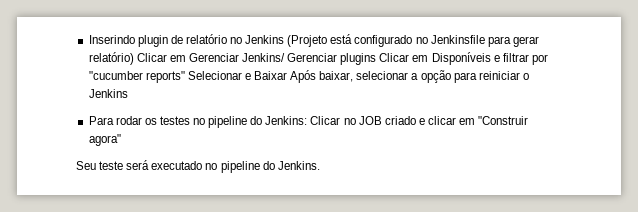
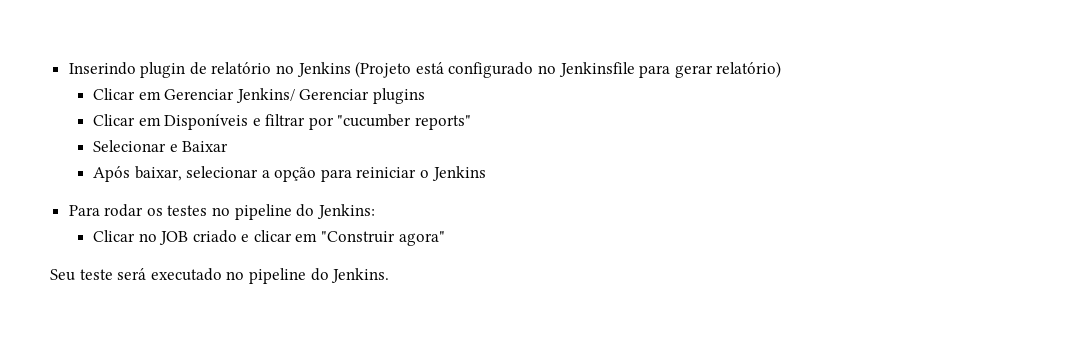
(134, 58) none -> (782, 69) //
(377, 59) none -> (425, 96) //
(185, 77) none -> (472, 122) //
(288, 75) none -> (229, 146) //
(308, 120) none -> (375, 211) //

